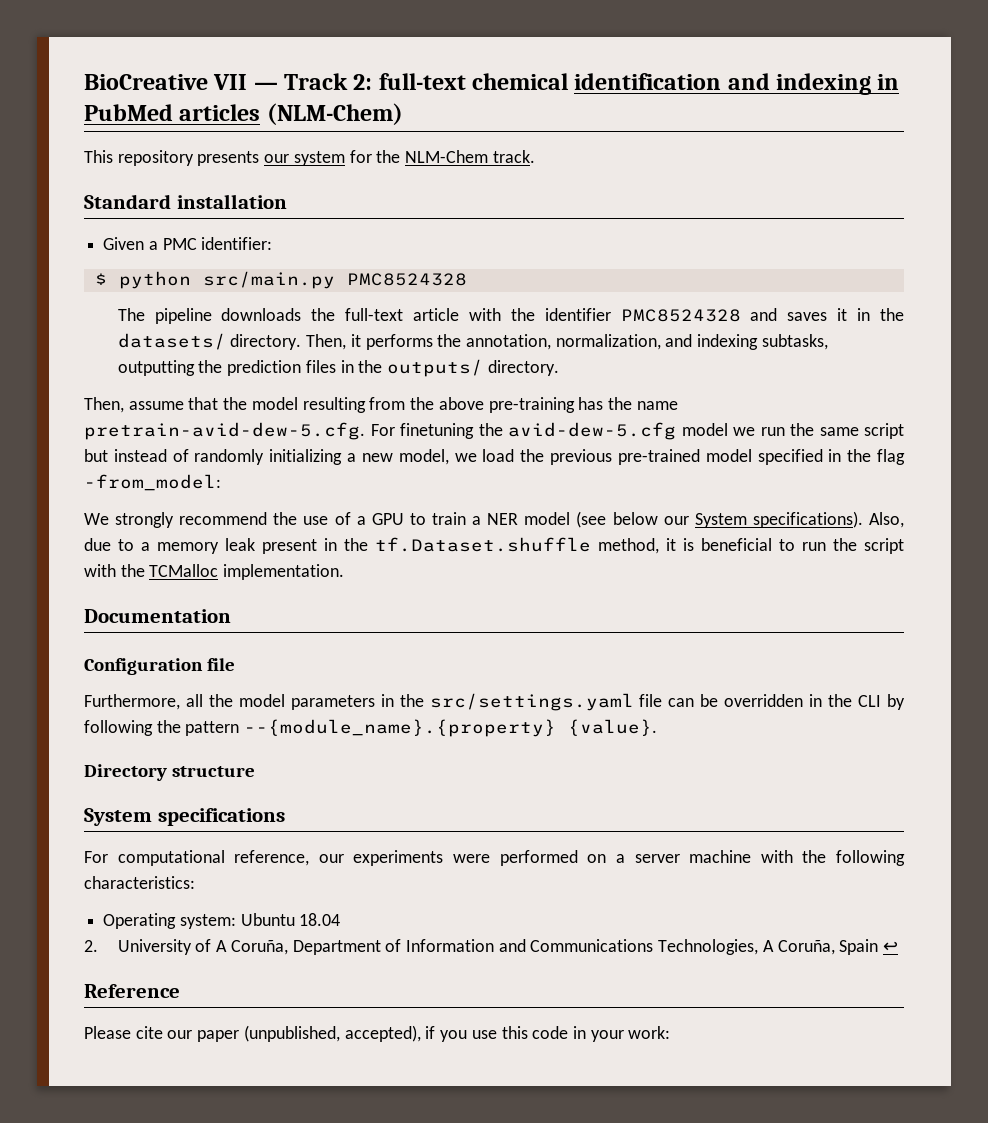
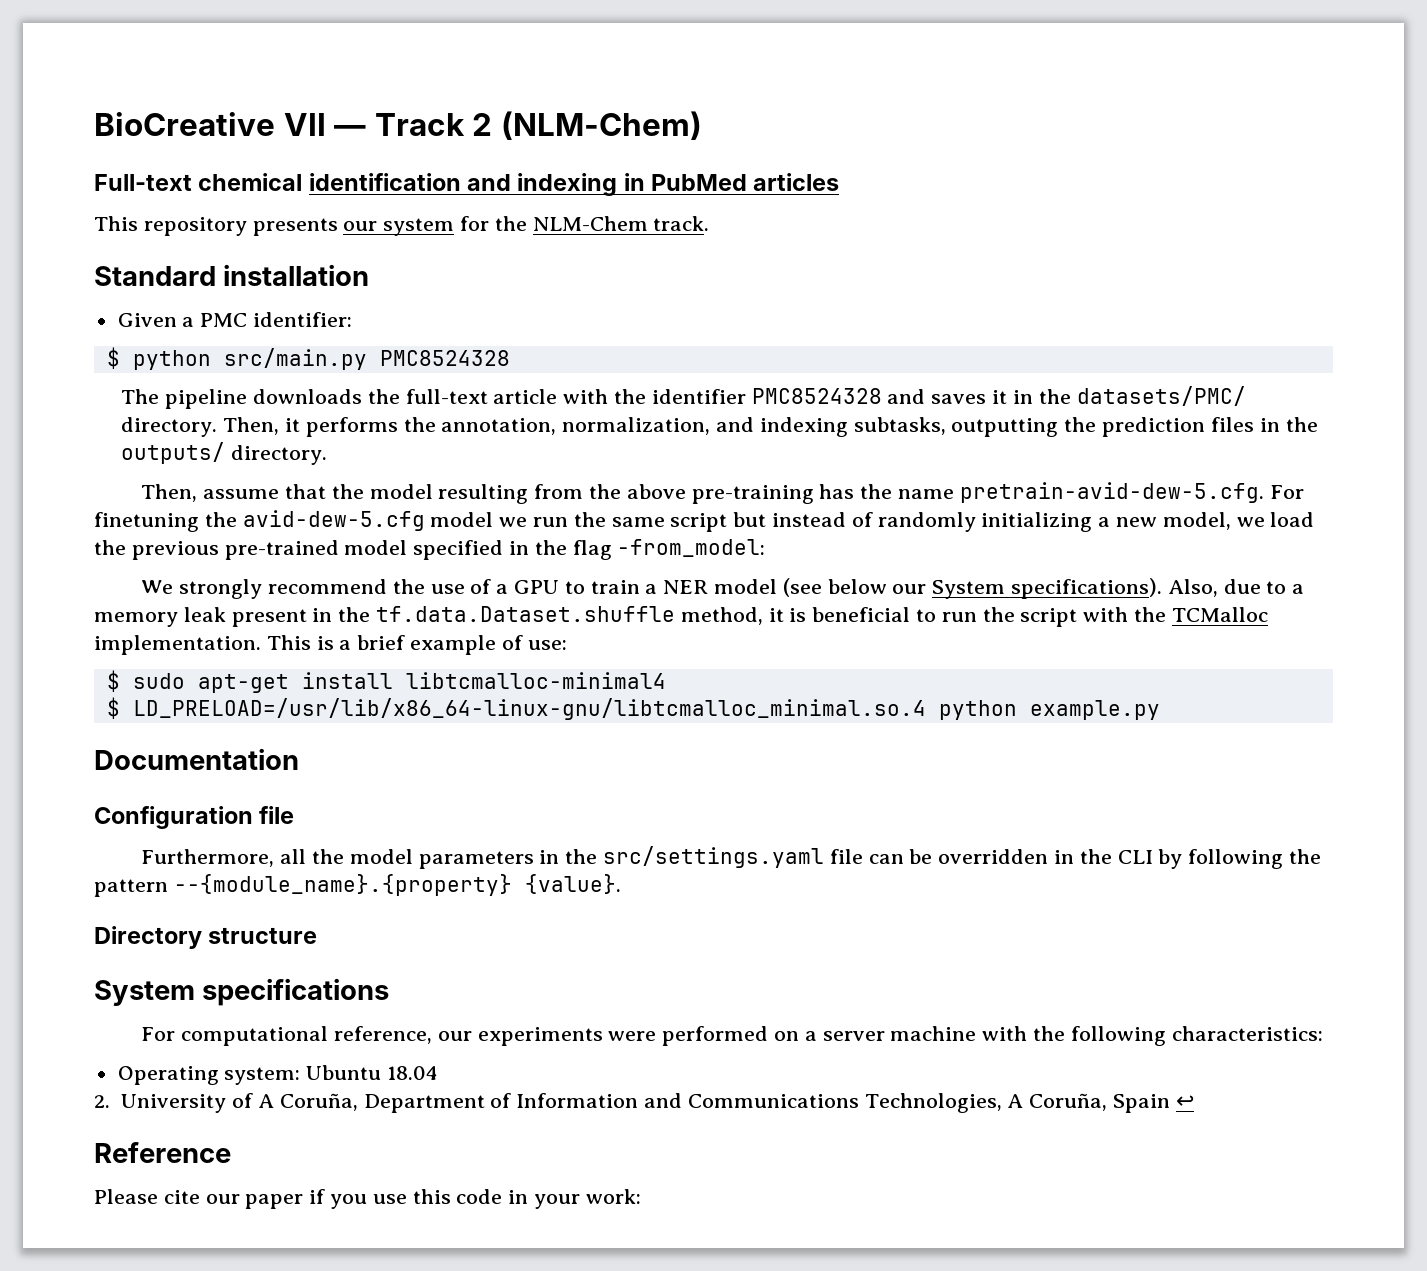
[353,73,466,90] 2: full-text -> [472,111,702,140] [94,174,192,191] 2 (NLM-Chem) // Full-text
[266,103,403,125] (NLM-Chem) -> (840, 182) none
[117,333,226,350] datasets/ -> [1076,386,1246,406] datasets/PMC/
[375,537,591,552] tf.Dataset.shuffle -> [376,606,676,622] tf.data.Dataset.shuffle
(345, 572) none -> [266,635,567,655] [106,670,666,693] [106,697,1160,720] This is a brief example of use: // $ sudo apt-get install libtcmalloc-minimal4 // $ LD_PRELOAD=/usr/lib/x86_64-linux-gnu/libtcmalloc_minimal.so.4 python example.py
[243,1025,421,1042] (unpublished, accepted), -> (304, 1201) none

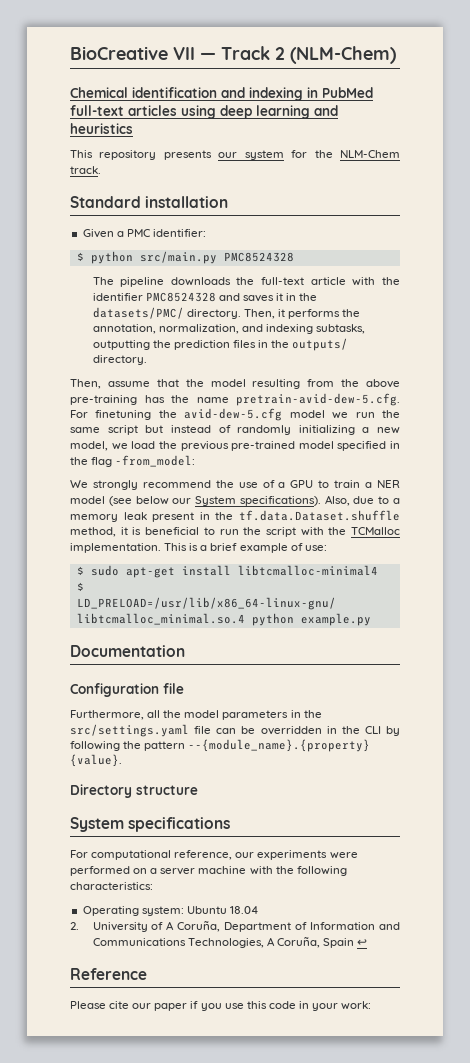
[94,173,303,191] Full-text chemical -> [70,87,128,98] Chemical
(748, 182) none -> [70,105,124,116] full-text
(840, 182) none -> [181,105,338,119] [70,123,133,134] using deep learning and heuristics

